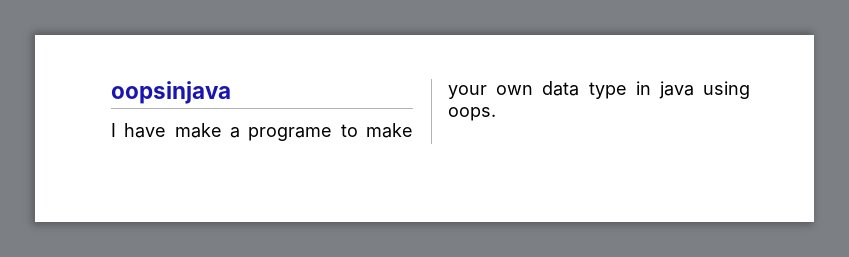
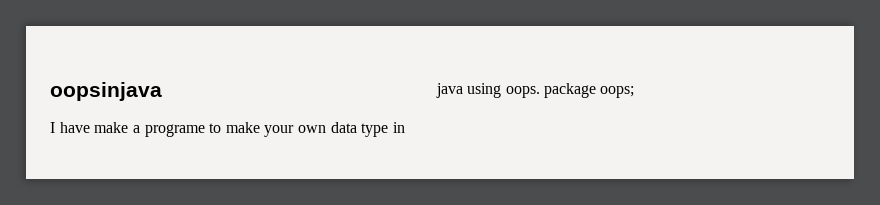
(496, 114) none -> [543,83,635,98] package oops;

